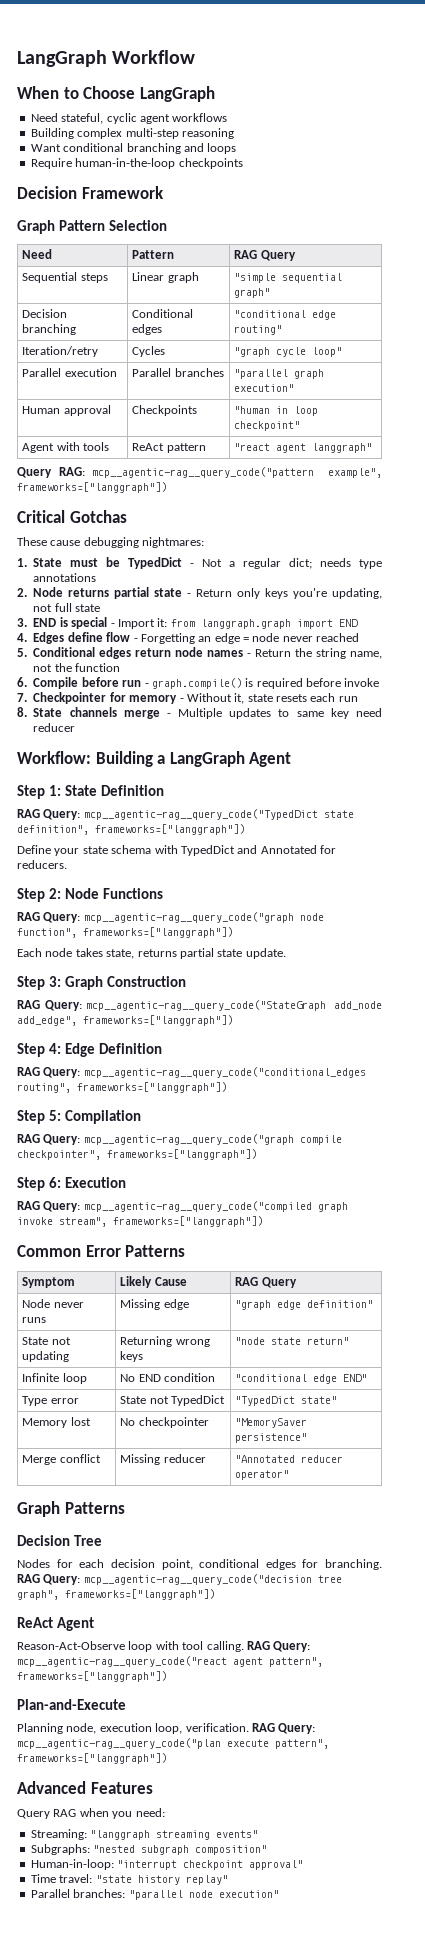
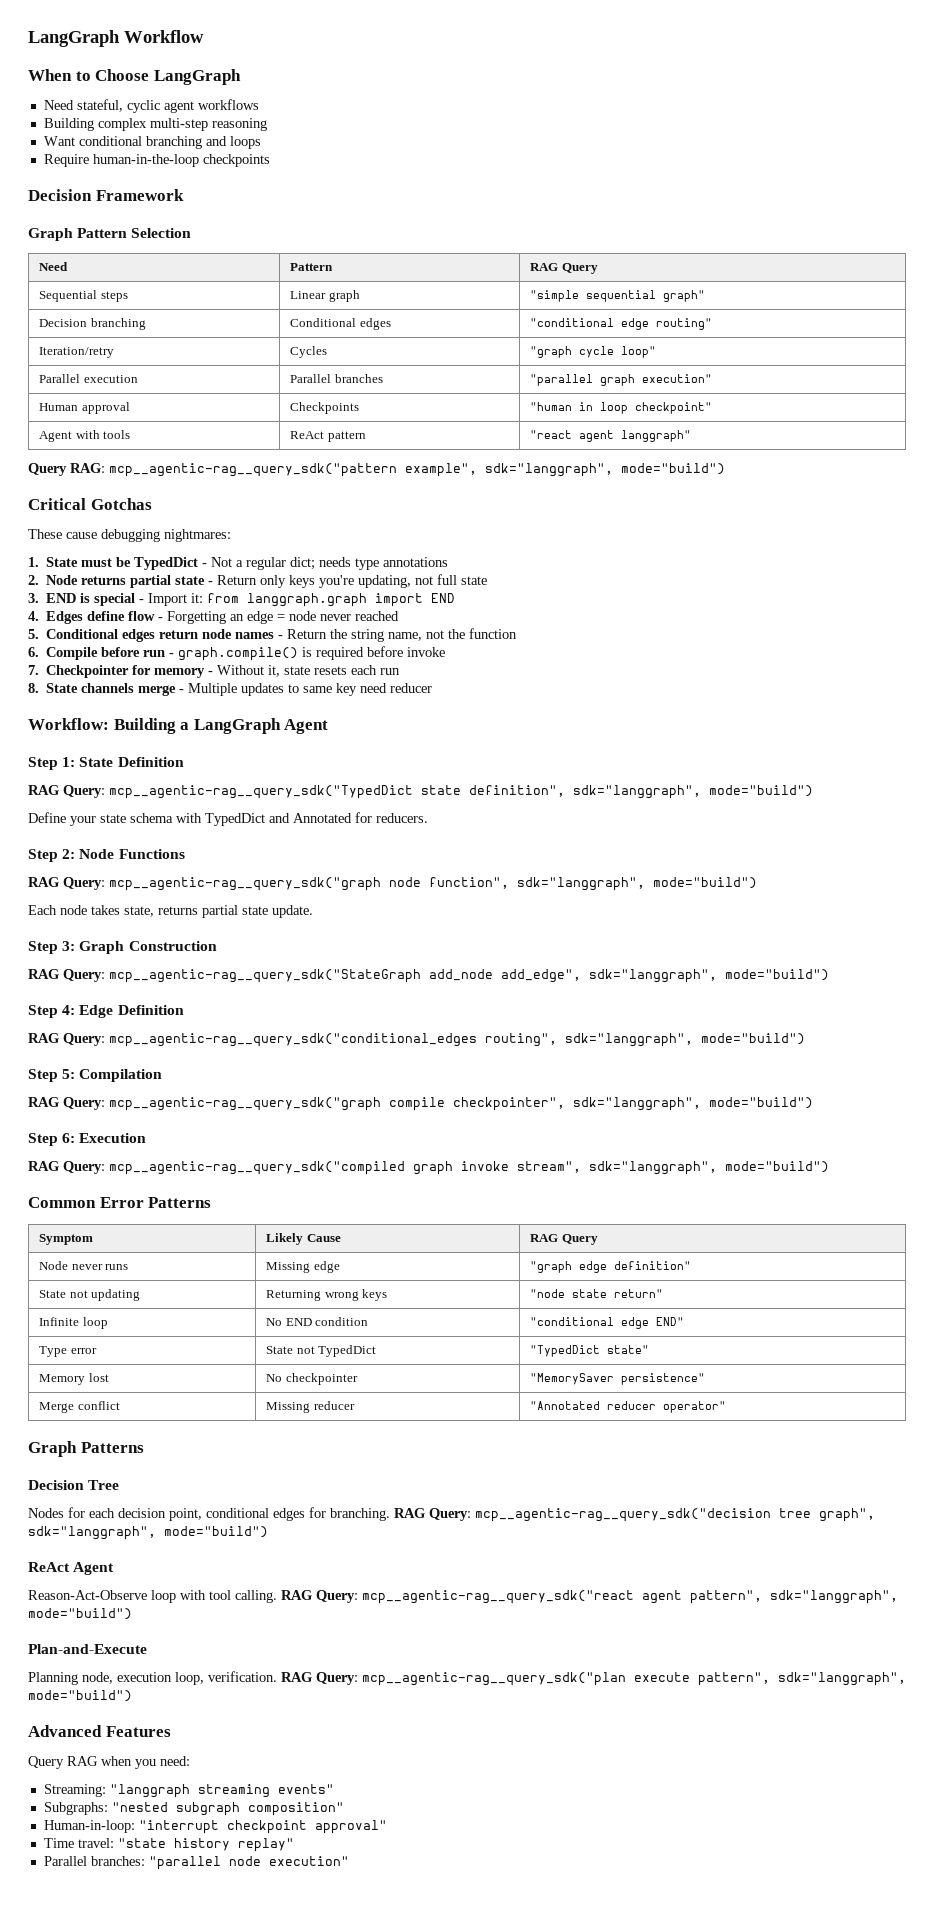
[92,467,382,478] [17,482,167,493] mcp__agentic-rag__query_code("pattern example", frameworks=["langgraph"]) -> [109,463,725,477] mcp__agentic-rag__query_sdk("pattern example", sdk="langgraph", mode="build")
[83,809,318,820] mcp__agentic-rag__query_code("TypedDict -> [109,785,413,799] mcp__agentic-rag__query_sdk("TypedDict
[95,824,245,835] frameworks=["langgraph"]) -> [573,785,813,799] sdk="langgraph", mode="build")
[83,912,294,923] mcp__agentic-rag__query_code("graph -> [109,877,381,891] mcp__agentic-rag__query_sdk("graph
[83,927,233,938] frameworks=["langgraph"]) -> [517,877,757,891] sdk="langgraph", mode="build")
[86,1000,326,1011] mcp__agentic-rag__query_code("StateGraph -> [109,969,421,983] mcp__agentic-rag__query_sdk("StateGraph
[83,1015,233,1026] frameworks=["langgraph"]) -> [589,969,829,983] sdk="langgraph", mode="build")
[83,1067,366,1078] [17,1082,227,1093] mcp__agentic-rag__query_code("conditional_edges routing", frameworks=["langgraph"]) -> [109,1033,805,1047] mcp__agentic-rag__query_sdk("conditional_edges routing", sdk="langgraph", mode="build")
[83,1134,294,1145] mcp__agentic-rag__query_code("graph -> [109,1097,381,1111] mcp__agentic-rag__query_sdk("graph
[107,1149,257,1160] frameworks=["langgraph"]) -> [573,1097,813,1111] sdk="langgraph", mode="build")
[83,1201,312,1212] mcp__agentic-rag__query_code("compiled -> [109,1161,405,1175] mcp__agentic-rag__query_sdk("compiled
[113,1216,263,1227] frameworks=["langgraph"]) -> [589,1161,829,1175] sdk="langgraph", mode="build")
[83,1574,312,1585] mcp__agentic-rag__query_code("decision -> [475,1508,771,1522] mcp__agentic-rag__query_sdk("decision
[65,1589,215,1600] frameworks=["langgraph"]) -> [28,1526,268,1540] sdk="langgraph", mode="build")
[17,1656,227,1667] mcp__agentic-rag__query_code("react -> [362,1590,634,1604] mcp__agentic-rag__query_sdk("react
[17,1671,167,1682] frameworks=["langgraph"]) -> [770,1590,898,1604] [28,1608,132,1620] sdk="langgraph", mode="build")
[17,1738,221,1749] mcp__agentic-rag__query_code("plan -> [362,1672,626,1686] mcp__agentic-rag__query_sdk("plan
[17,1753,167,1764] frameworks=["langgraph"]) -> [778,1672,906,1686] [28,1690,132,1702] sdk="langgraph", mode="build")

